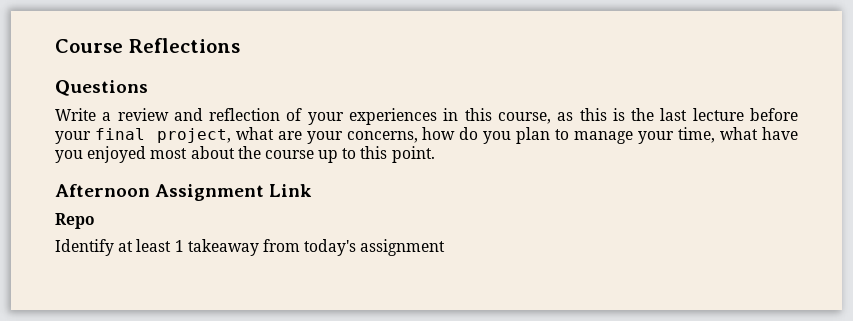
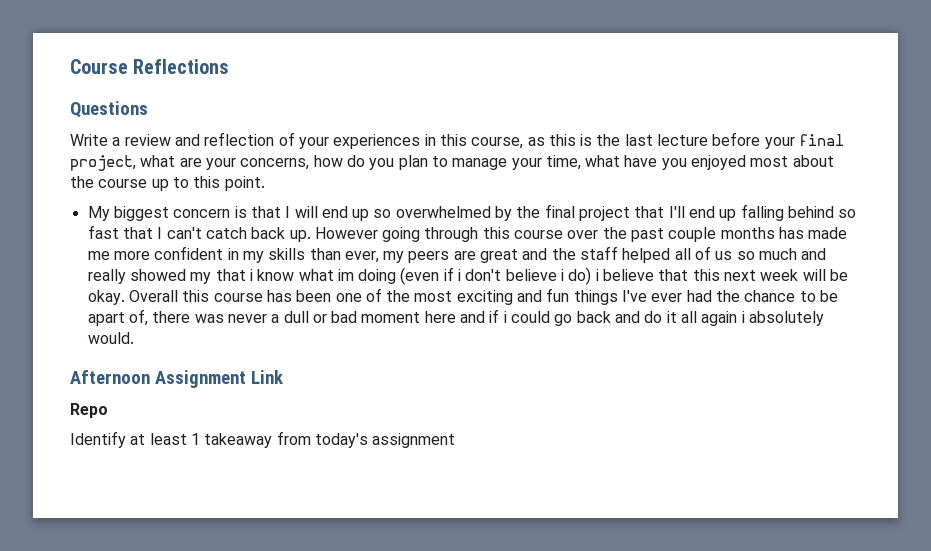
(435, 154) none -> [87,204,857,221] [87,225,848,242] [87,246,827,263] [87,267,848,285] [87,288,839,305] [87,309,824,326] [87,332,134,344] // My biggest concern is that I will end up so overwhelmed by the final project that I'll end up falling behind so fast that I can't catch back up. However going through this course over the past couple months has made me more confident in my skills than ever, my peers are great and the staff helped all of us so much and really showed my that i know what im doing (even if i don't believe i do) i believe that this next week will be okay. Overall this course has been one of the most exciting and fun things I've ever had the chance to be apart of, there was never a dull or bad moment here and if i could go back and do it all again i absolutely would.

